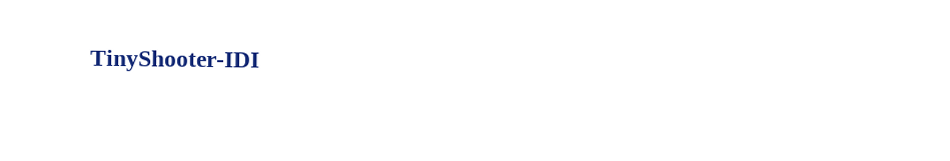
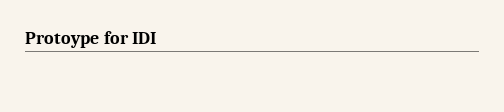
[90,49,260,73] TinyShooter-IDI -> [25,31,157,48] Protoype for IDI

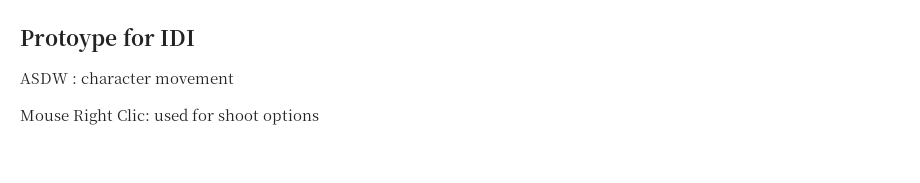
(157, 38) none -> [20,72,235,84] [20,108,320,125] // ASDW : character movement // Mouse Right Clic: used for shoot options

